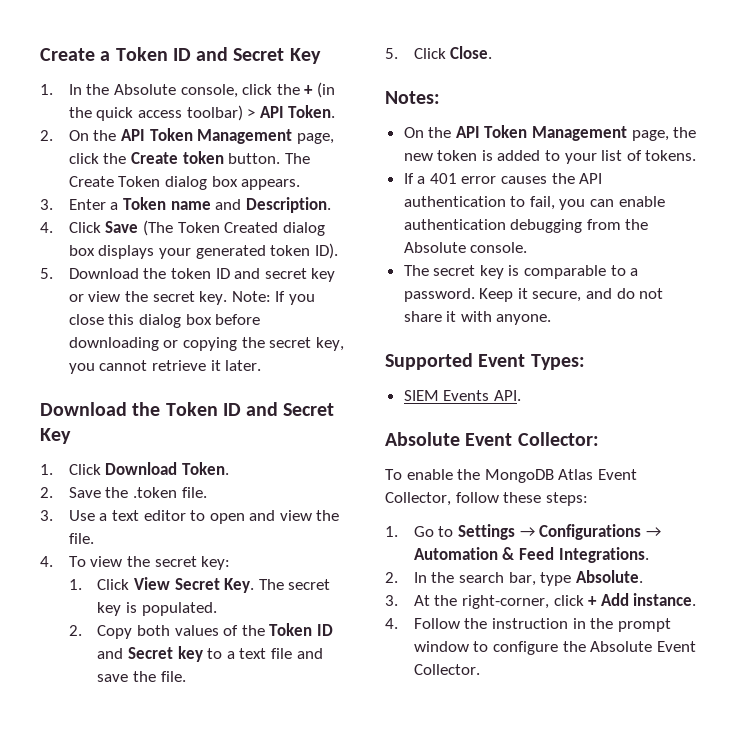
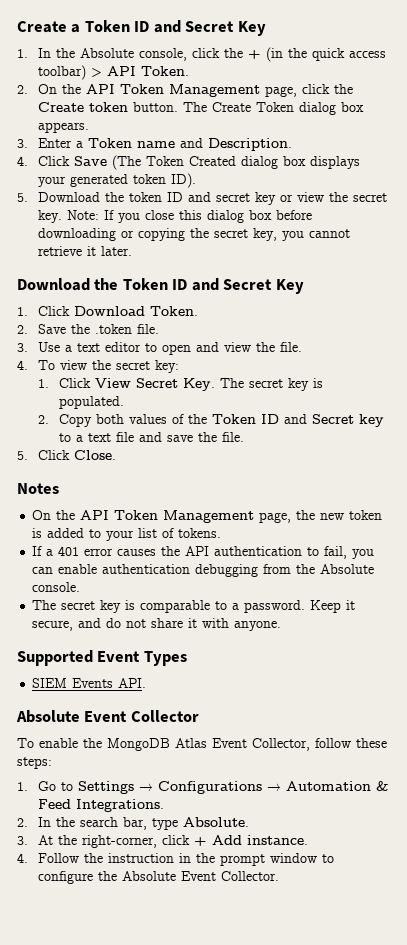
[385,91,440,104] Notes: -> [17,483,59,494] Notes
[530,354,585,370] Types: -> [143,651,187,666] Types
[517,432,599,446] Collector: -> [130,710,199,722] Collector

